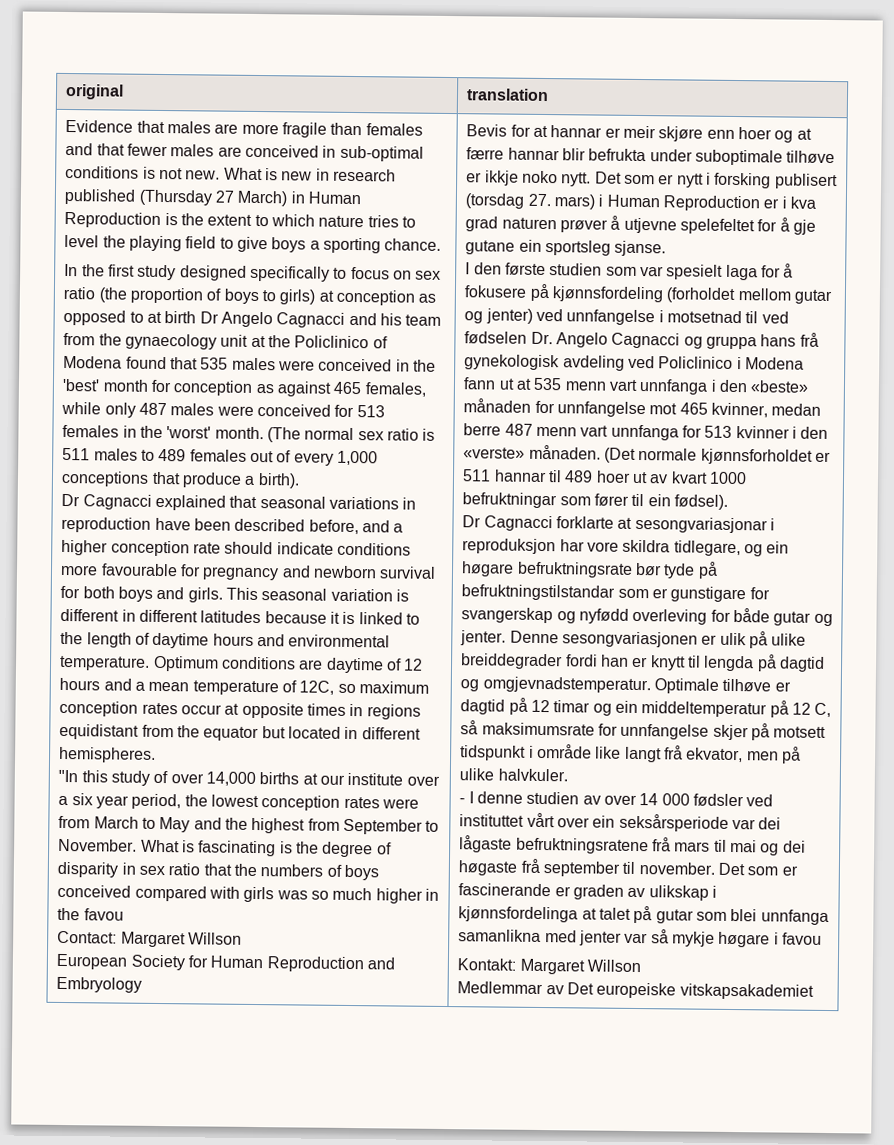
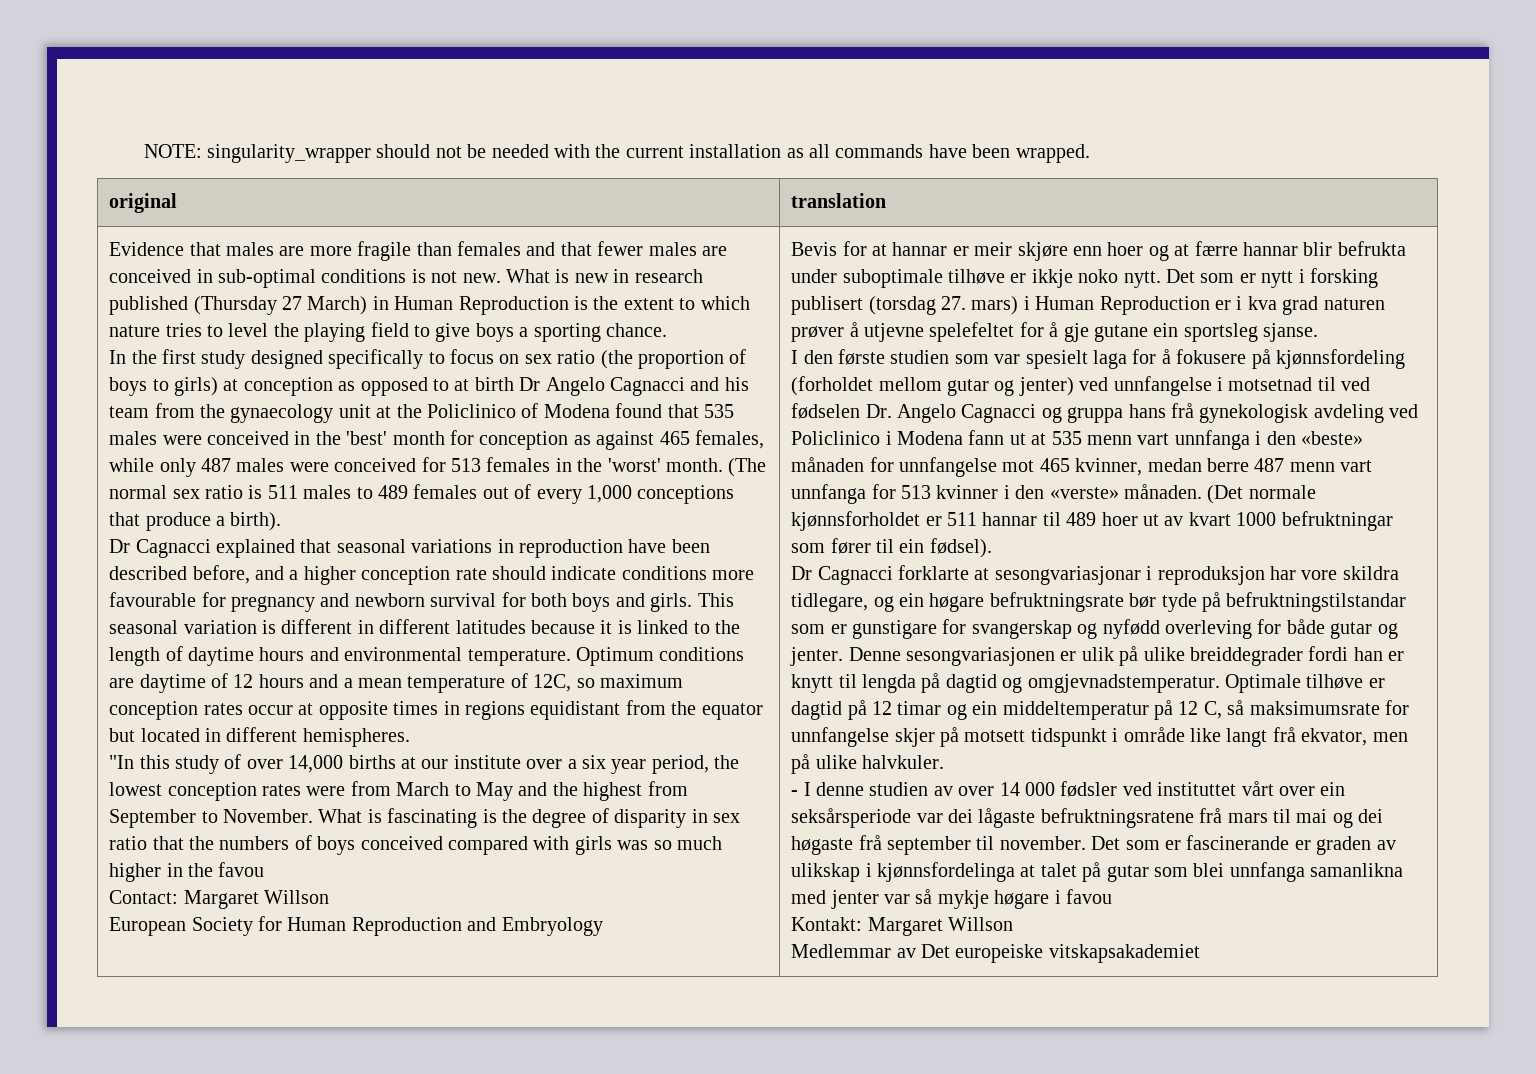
(65, 91) none -> [143,144,1090,163] NOTE: singularity_wrapper should not be needed with the current installation as all commands have been wrapped. //

